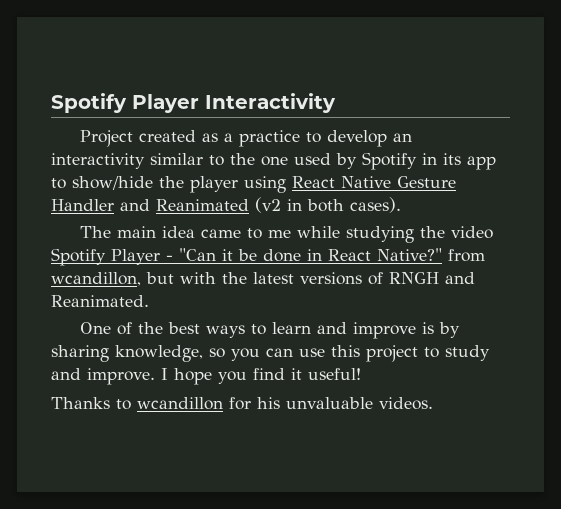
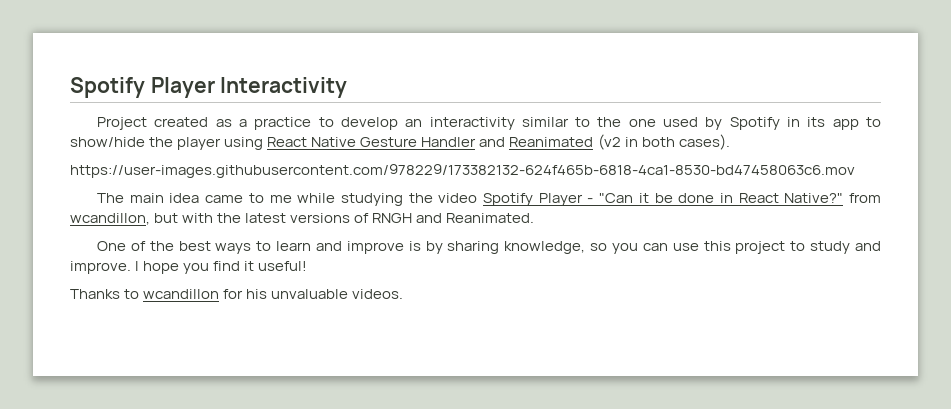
(401, 205) none -> [70,164,855,178] // https://user-images.githubusercontent.com/978229/173382132-624f465b-6818-4ca1-8530-bd47458063c6.mov

